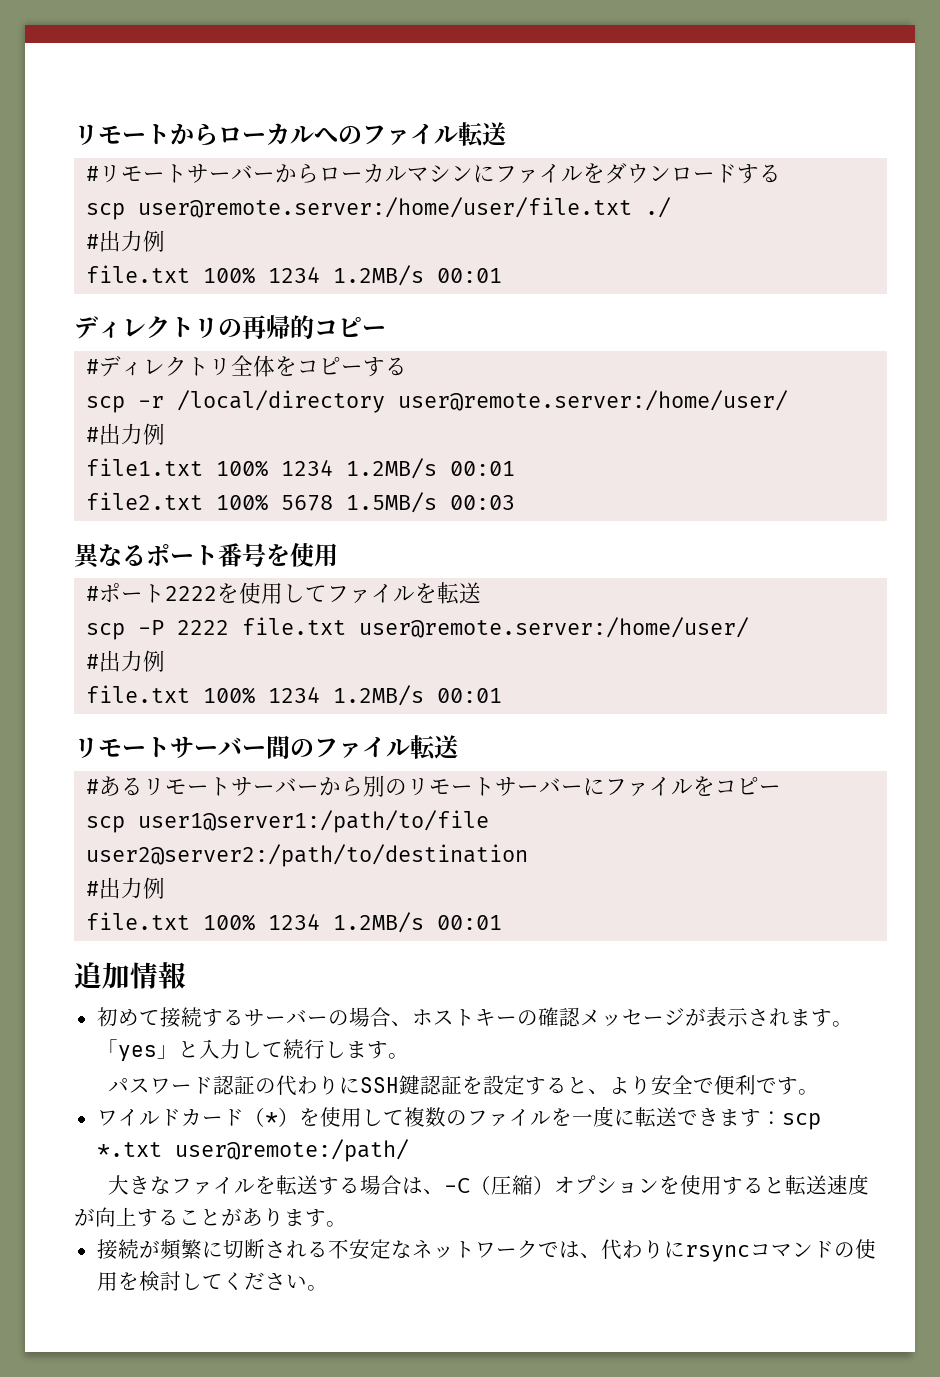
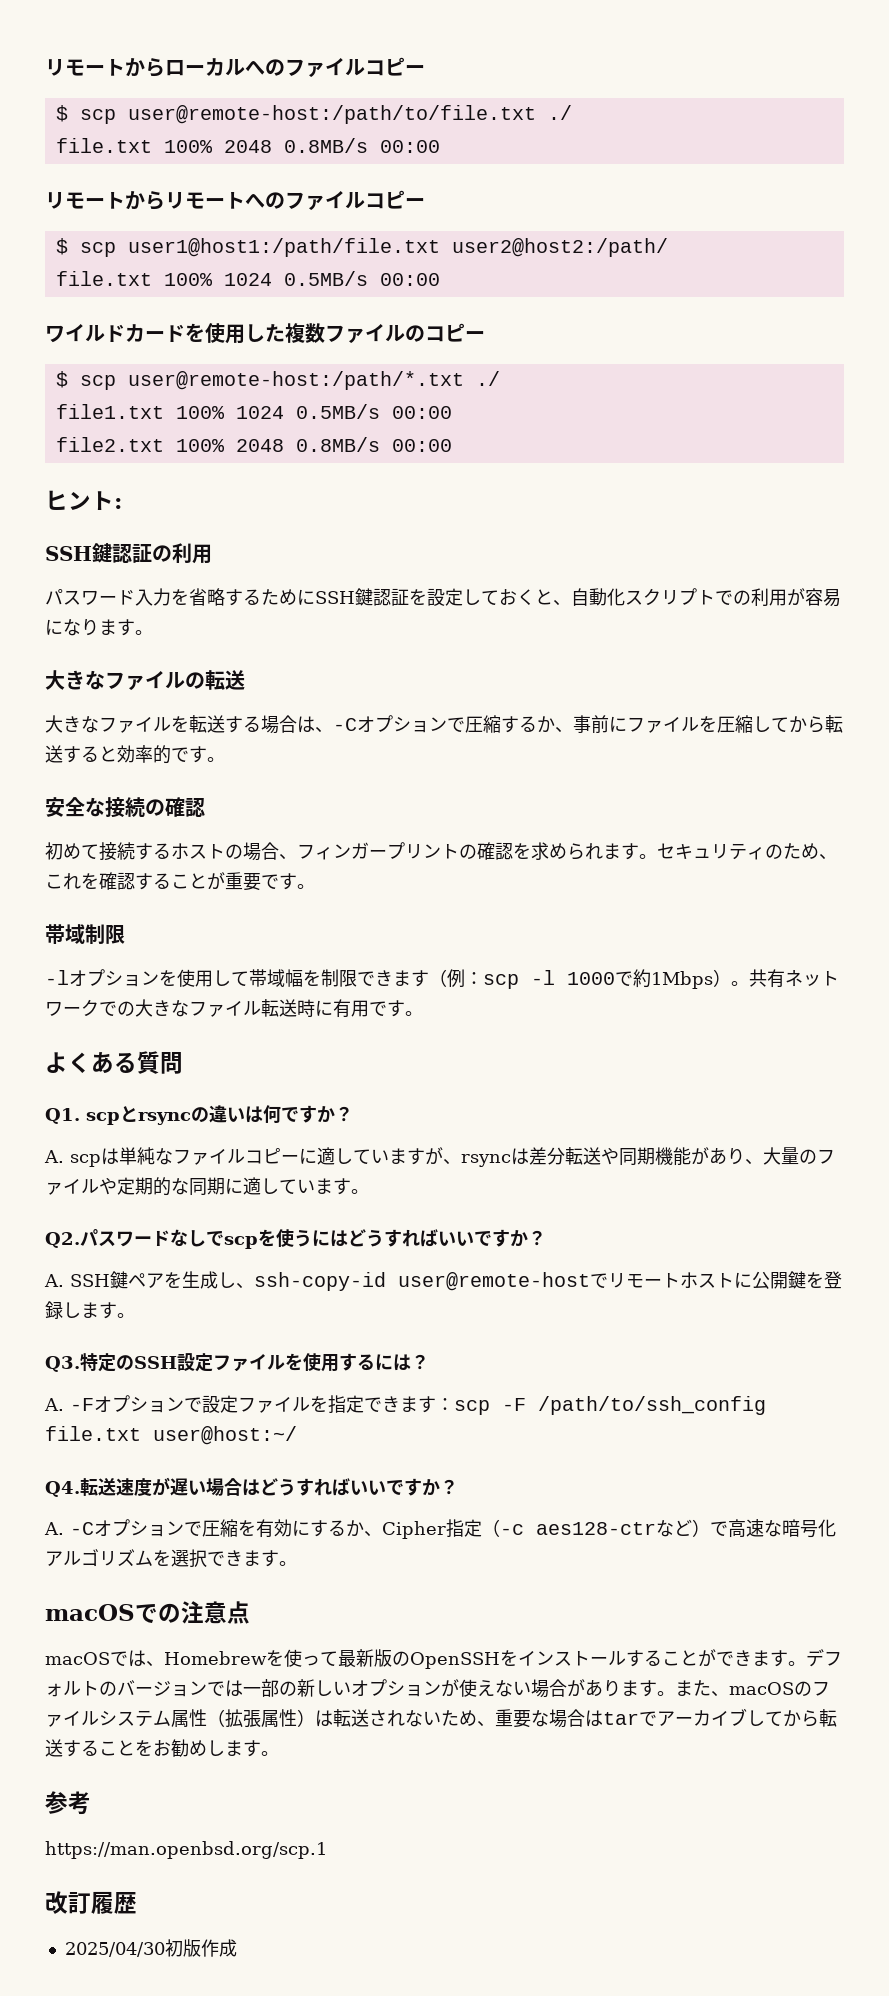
[458,122,507,148] [86,163,782,184] [86,197,672,220] [86,230,166,252] [86,265,503,286] [74,315,386,340] [86,355,408,377] [86,390,789,413] [86,423,166,445] [86,458,516,479] [86,492,516,513] [74,542,338,569] [86,582,482,605] [86,617,750,640] [86,650,166,672] [86,685,503,706] [74,735,459,761] [86,775,782,797] [86,810,490,833] [86,844,529,867] [86,877,166,899] [86,912,503,933] [74,962,186,989] [96,1007,853,1028] [96,1039,409,1061] [107,1075,339,1096] 転送 // #リモートサーバーからローカルマシンにファイルをダウンロードする // scp user@remote.server:/home/user/file.txt ./ // #出力例 // file.txt 100% 1234 1.2MB/s 00:01 // ディレクトリの再帰的コピー // #ディレクトリ全体をコピーする // scp -r /local/directory user@remote.server:/home/user/ // #出力例 // file1.txt 100% 1234 1.2MB/s 00:01 // file2.txt 100% 5678 1.5MB/s 00:03 // 異なるポート番号を使用 // #ポート2222を使用してファイルを転送 // scp -P 2222 file.txt user@remote.server:/home/user/ // #出力例 // file.txt 100% 1234 1.2MB/s 00:01 // リモートサーバー間のファイル転送 // #あるリモートサーバーから別のリモートサーバーにファイルをコピー // scp user1@server1:/path/to/file user2@server2:/path/to/destination // #出力例 // file.txt 100% 1234 1.2MB/s 00:01 // 追加情報 // 初めて接続するサーバーの場合、ホストキーの確認メッセージが表示されます。「yes」と入力して続行します。 // パスワード認証の代わり -> [365,57,425,76] [55,105,572,124] [55,138,440,153] [45,190,425,211] [55,238,668,257] [55,271,440,286] [45,323,485,344] [55,371,500,390] [55,404,452,419] [55,437,452,452] [45,490,122,510] [45,543,212,564] [45,588,297,606] コピー // $ scp user@remote-host:/path/to/file.txt ./ // file.txt 100% 2048 0.8MB/s 00:00 // リモートからリモートへのファイルコピー // $ scp user1@host1:/path/file.txt user2@host2:/path/ // file.txt 100% 1024 0.5MB/s 00:00 // ワイルドカードを使用した複数ファイルのコピー // $ scp user@remote-host:/path/*.txt ./ // file1.txt 100% 1024 0.5MB/s 00:00 // file2.txt 100% 2048 0.8MB/s 00:00 // ヒント: // SSH鍵認証の利用 // パスワード入力を省略するため
[524,1075,819,1096] [96,1106,821,1130] [96,1139,409,1162] すると、より安全で便利です。 // ワイルドカード（*）を使用して複数のファイルを一度に転送できます：scp *.txt user@remote:/path/ -> [463,588,841,607] [45,619,153,636] [45,670,245,691] しておくと、自動化スクリプトでの利用が容易になります。 // 大きなファイルの転送
[469,1174,869,1196] [74,1207,347,1227] [96,1239,876,1262] [96,1271,328,1291] （圧縮）オプションを使用すると転送速度が向上することがあります。 // 接続が頻繁に切断される不安定なネットワークでは、代わりにrsyncコマンドの使用を検討してください。 -> [357,715,843,733] [45,745,225,764] [45,797,205,818] [45,842,837,861] [45,872,315,891] [45,924,125,944] [45,969,839,989] [45,999,423,1018] [45,1051,183,1074] [45,1105,353,1125] [44,1147,835,1167] [45,1177,369,1196] [45,1229,546,1249] [44,1271,842,1291] [45,1301,135,1319] [45,1353,429,1372] [44,1395,766,1415] [45,1426,297,1445] [45,1477,458,1497] [44,1519,836,1539] [45,1549,297,1568] [45,1601,250,1624] [45,1649,842,1669] [45,1679,830,1698] [45,1708,837,1728] [45,1739,279,1757] [45,1791,91,1815] [45,1841,327,1859] [45,1891,137,1914] [64,1939,237,1957] オプションで圧縮するか、事前にファイルを圧縮してから転送すると効率的です。 // 安全な接続の確認 // 初めて接続するホストの場合、フィンガープリントの確認を求められます。セキュリティのため、これを確認することが重要です。 // 帯域制限 // -lオプションを使用して帯域幅を制限できます（例：scp -l 1000で約1Mbps）。共有ネットワークでの大きなファイル転送時に有用です。 // よくある質問 // Q1. scpとrsyncの違いは何ですか？ // A. scpは単純なファイルコピーに適していますが、rsyncは差分転送や同期機能があり、大量のファイルや定期的な同期に適しています。 // Q2.パスワードなしでscpを使うにはどうすればいいですか？ // A. SSH鍵ペアを生成し、ssh-copy-id user@remote-hostでリモートホストに公開鍵を登録します。 // Q3.特定のSSH設定ファイルを使用するには？ // A. -Fオプションで設定ファイルを指定できます：scp -F /path/to/ssh_config file.txt user@host:~/ // Q4.転送速度が遅い場合はどうすればいいですか？ // A. -Cオプションで圧縮を有効にするか、Cipher指定（-c aes128-ctrなど）で高速な暗号化アルゴリズムを選択できます。 // macOSでの注意点 // macOSでは、Homebrewを使って最新版のOpenSSHをインストールすることができます。デフォルトのバージョンでは一部の新しいオプションが使えない場合があります。また、macOSのファイルシステム属性（拡張属性）は転送されないため、重要な場合はtarでアーカイブしてから転送することをお勧めします。 // 参考 // https://man.openbsd.org/scp.1 // 改訂履歴 // 2025/04/30初版作成

